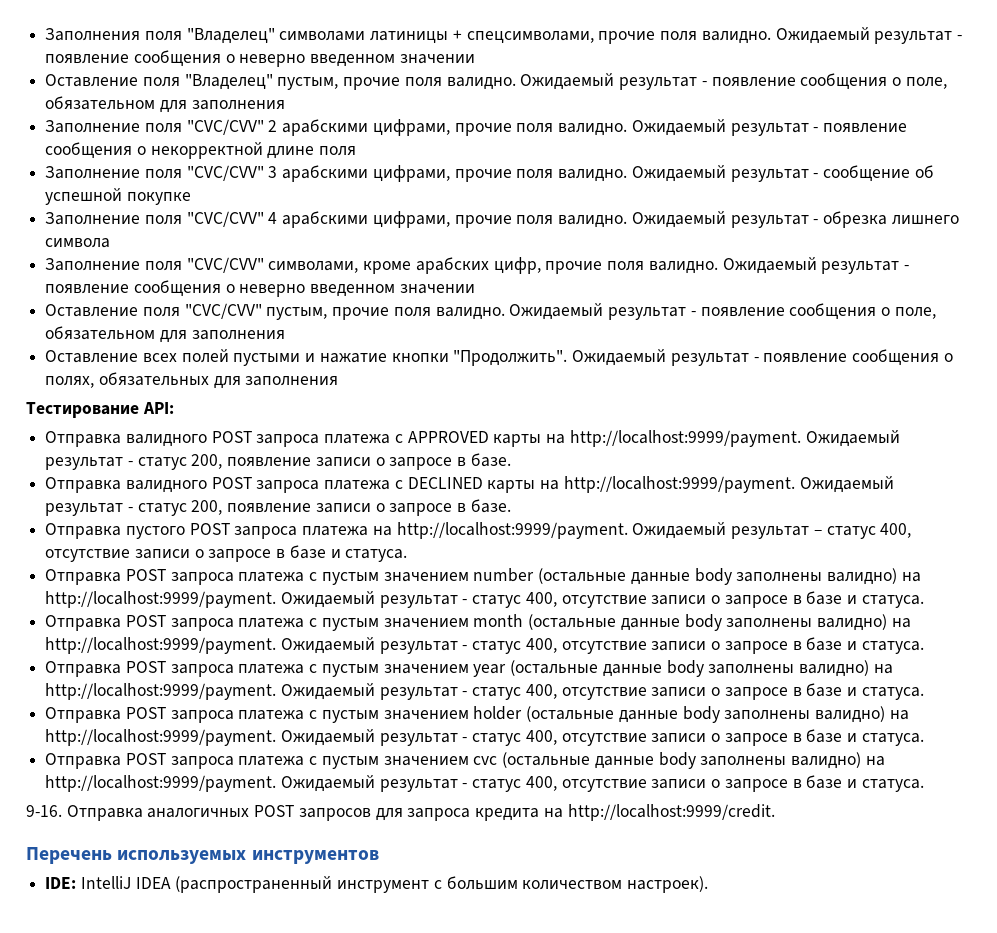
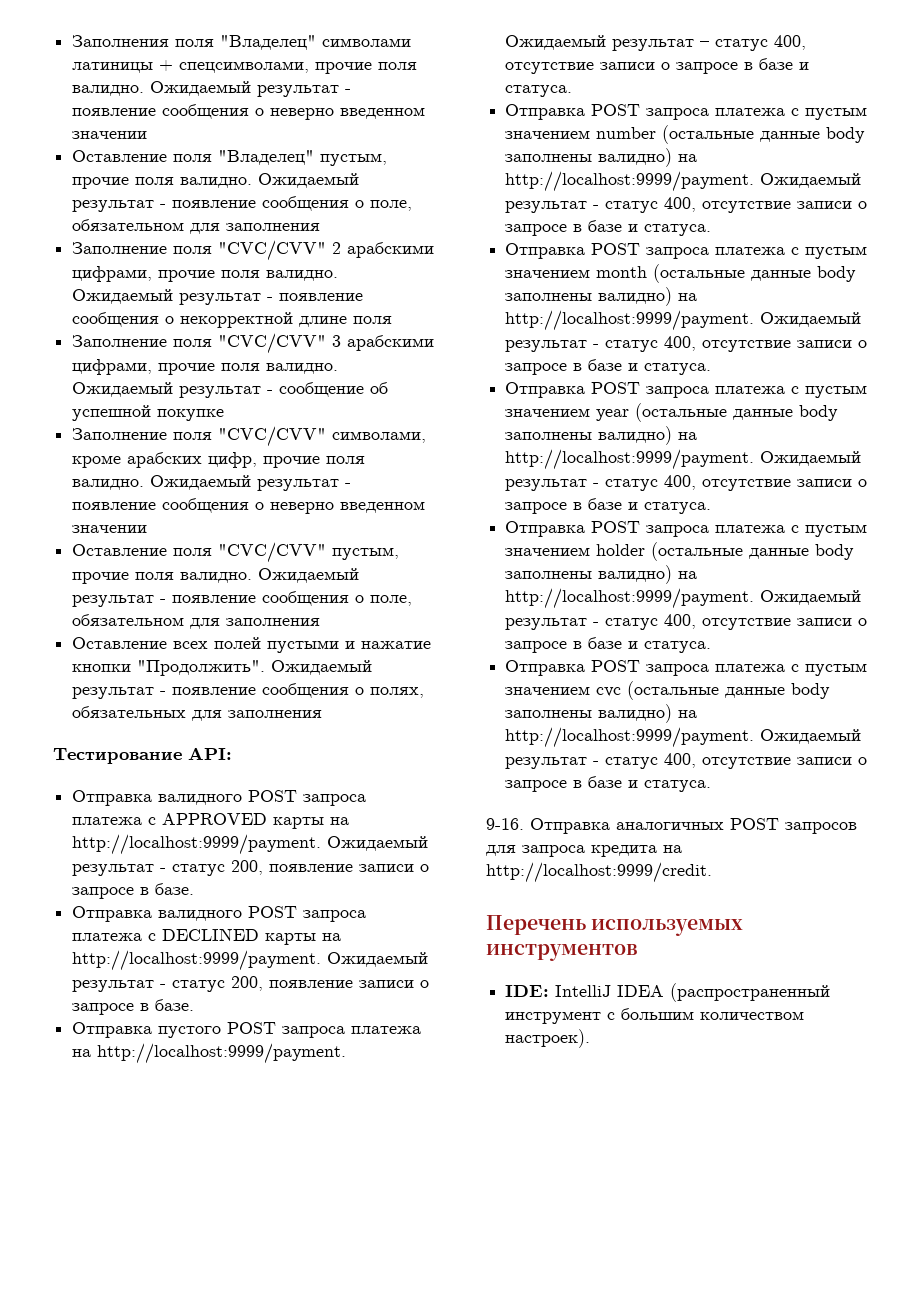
[45,211,959,228] [45,238,111,248] // Заполнение поля "CVC/CVV" 4 арабскими цифрами, прочие поля валидно. Ожидаемый результат - обрезка лишнего символа -> (225, 415) none

